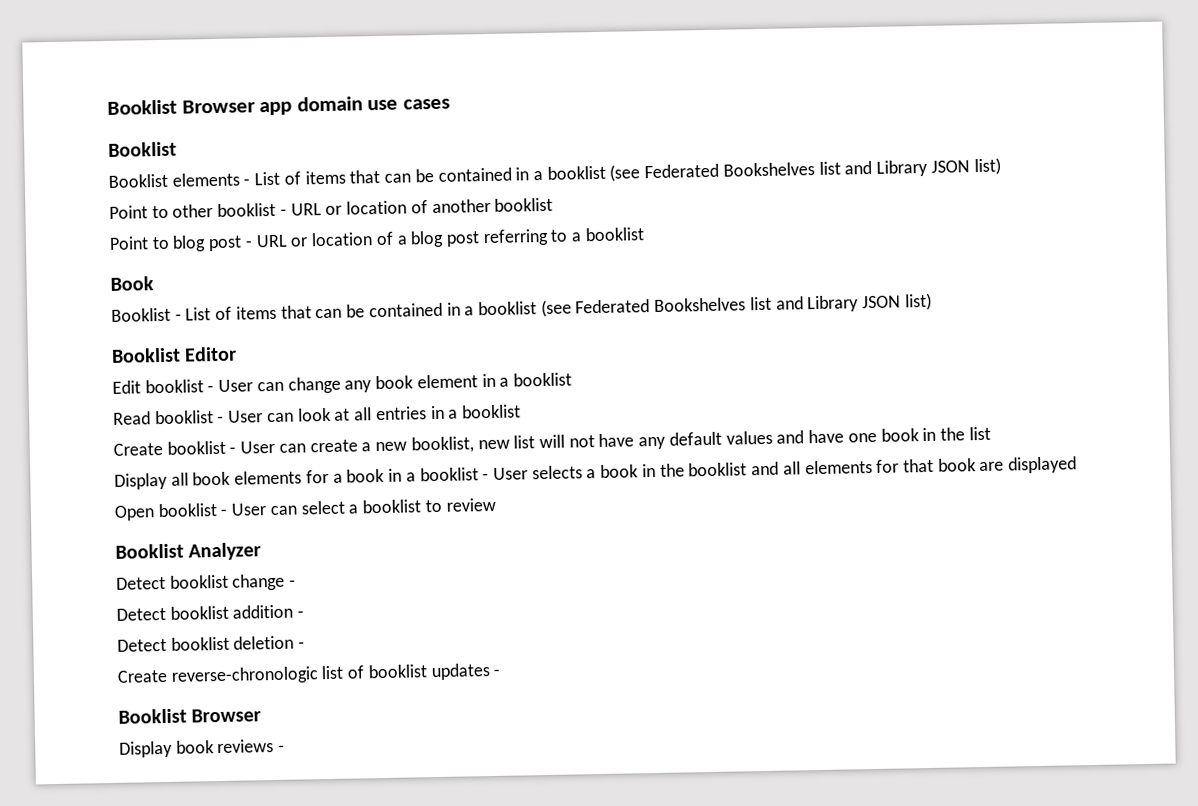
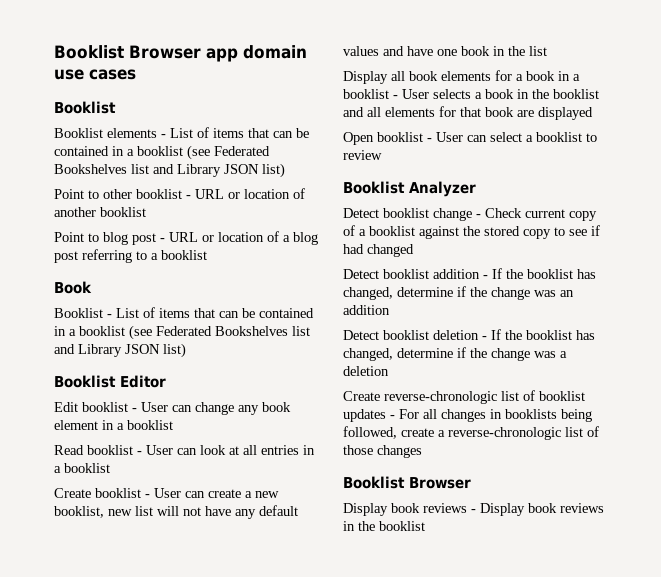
[116,604,305,621] [117,635,306,652] // Detect booklist addition - // Detect booklist deletion - -> [485,208,597,221] [343,225,600,239] [343,244,414,257] [343,268,596,279] [343,286,574,300] [343,305,390,315] [343,329,595,340] [343,347,567,361] [343,366,389,376] Check current copy of a booklist against the stored copy to see if had changed // Detect booklist addition - If the booklist has changed, determine if the change was an addition // Detect booklist deletion - If the booklist has changed, determine if the change was a deletion
(501, 672) none -> [399,409,592,422] [343,426,599,440] [343,445,422,458] For all changes in booklists being followed, create a reverse-chronologic list of those changes
(286, 748) none -> [480,503,604,516] [343,521,425,531] Display book reviews in the booklist

